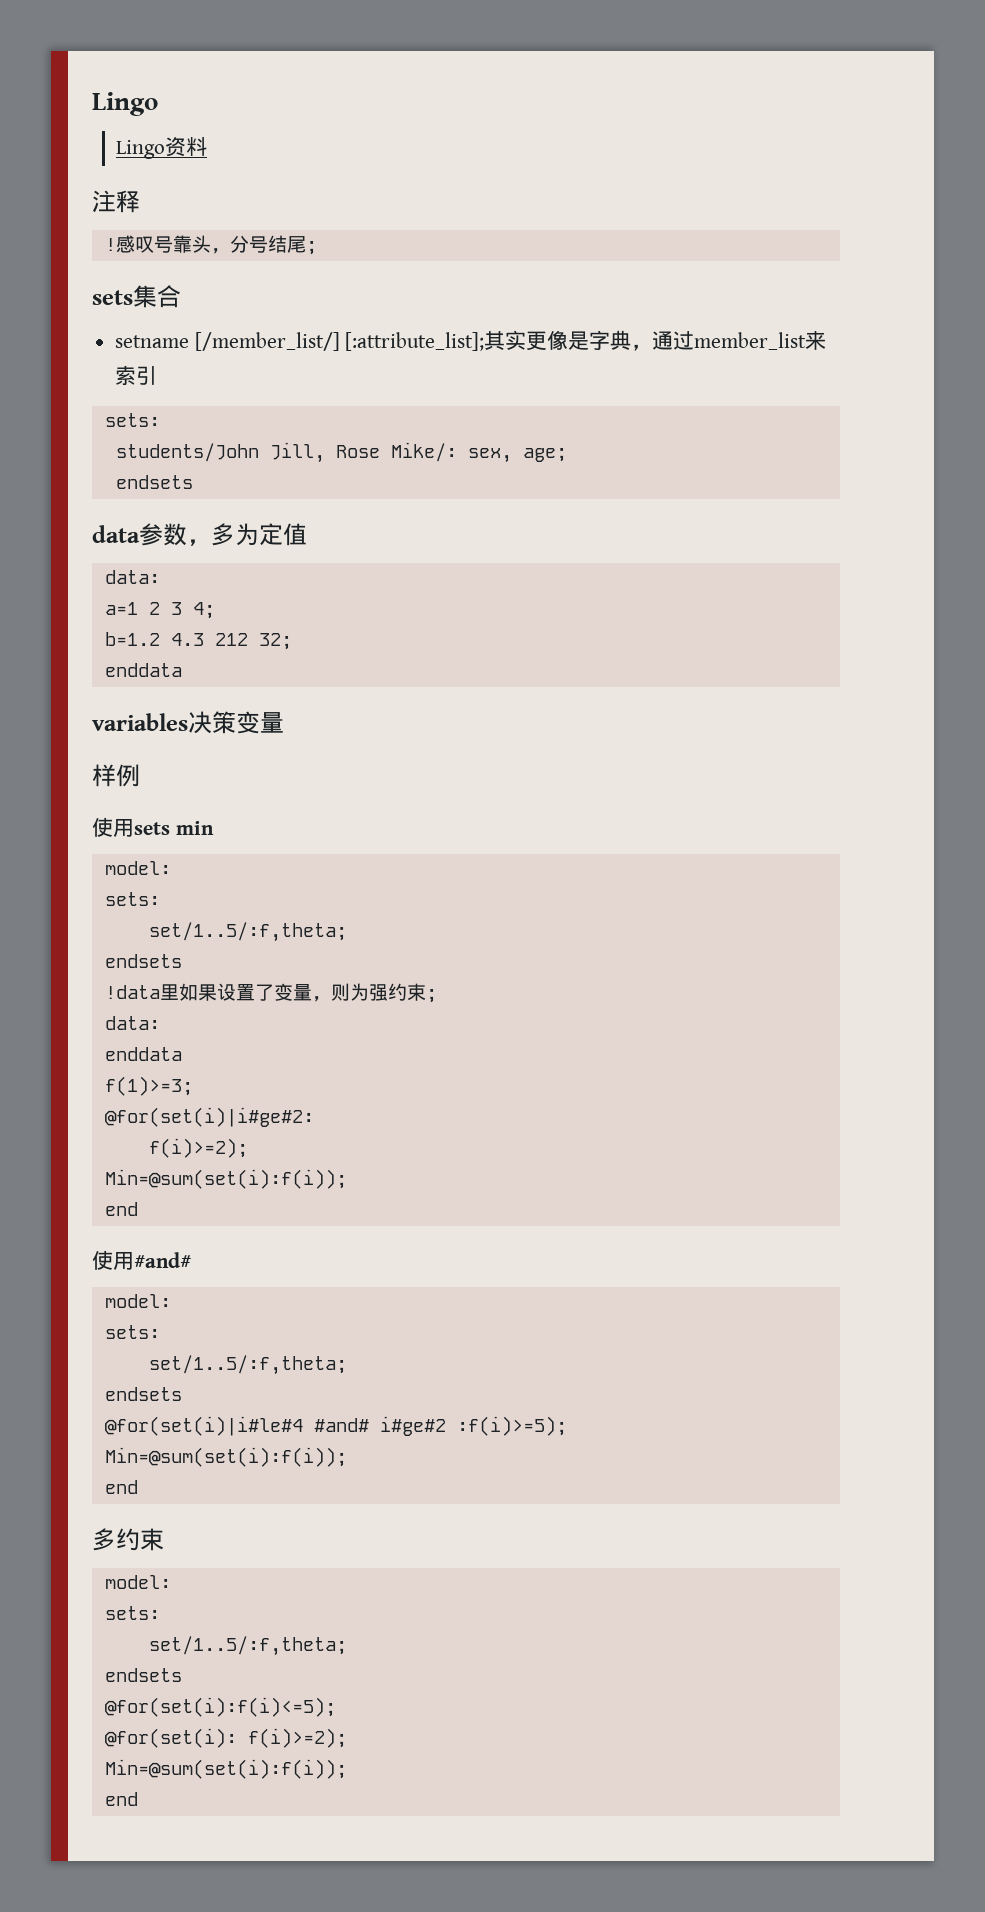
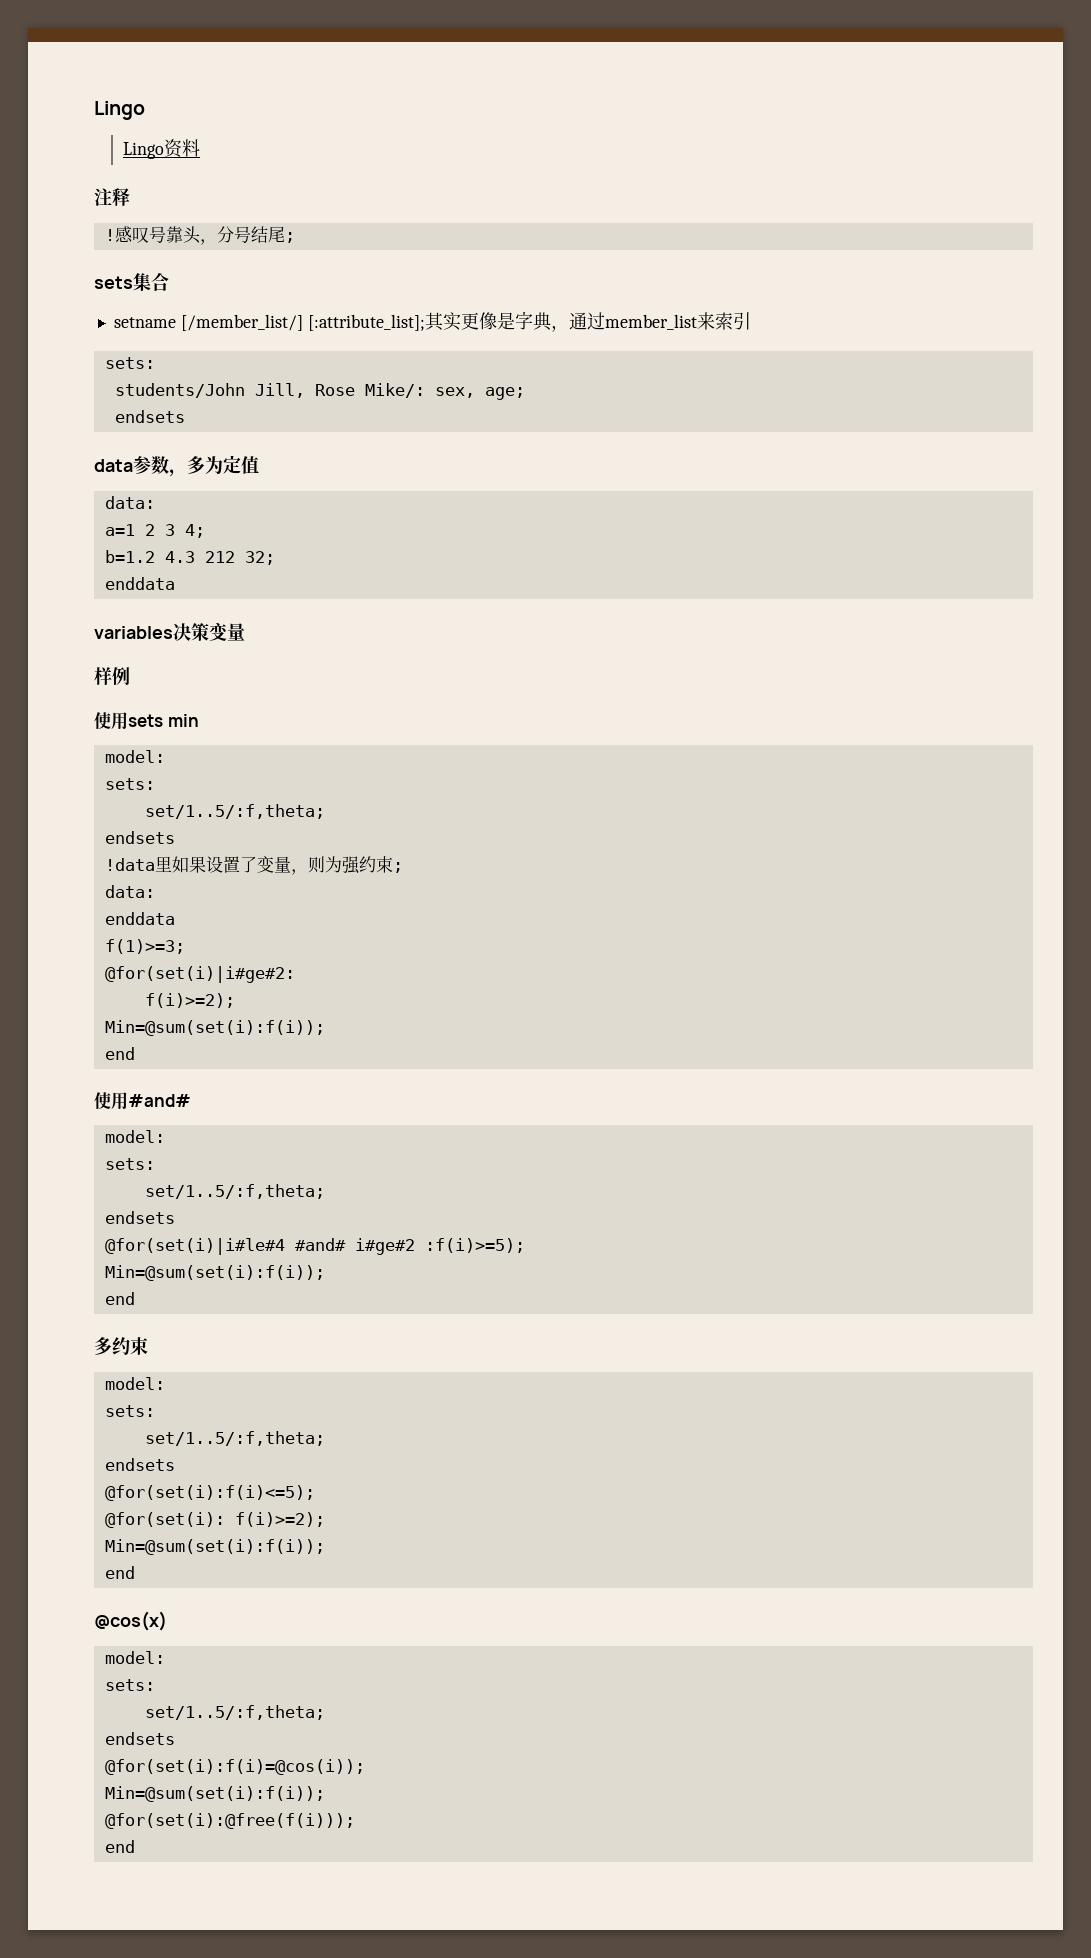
(138, 1799) none -> [94,1611,167,1631] [104,1651,165,1664] [104,1679,155,1691] [144,1705,325,1720] [104,1732,175,1745] [104,1759,365,1775] [104,1786,325,1802] [104,1813,355,1829] [104,1840,135,1853] // @cos(x) // model: // sets: // set/1..5/:f,theta; // endsets // @for(set(i):f(i)=@cos(i)); // Min=@sum(set(i):f(i)); // @for(set(i):@free(f(i))); // end

